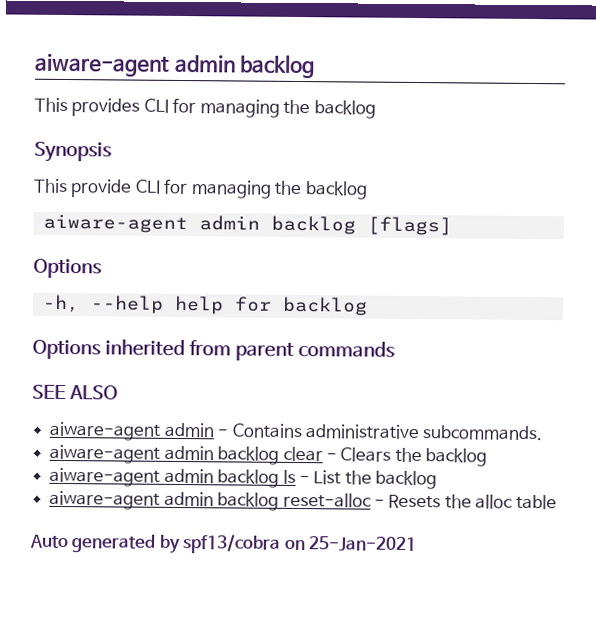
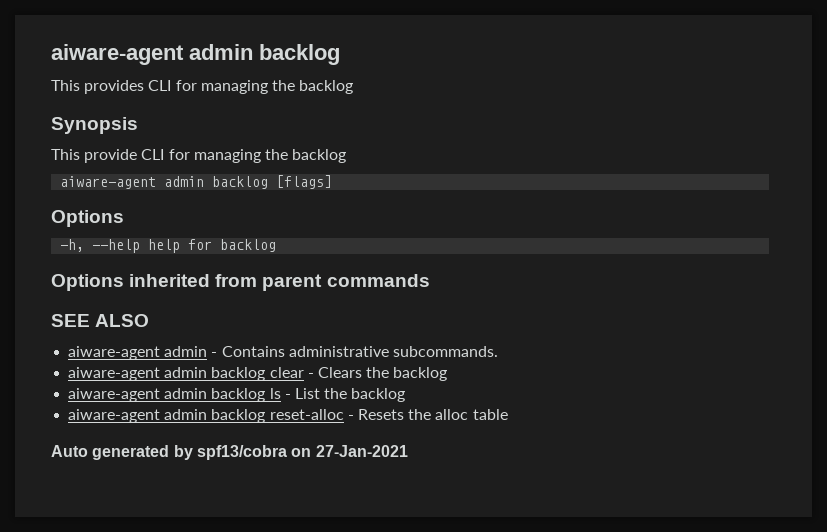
[308,536,418,553] 25-Jan-2021 -> [315,445,408,457] 27-Jan-2021

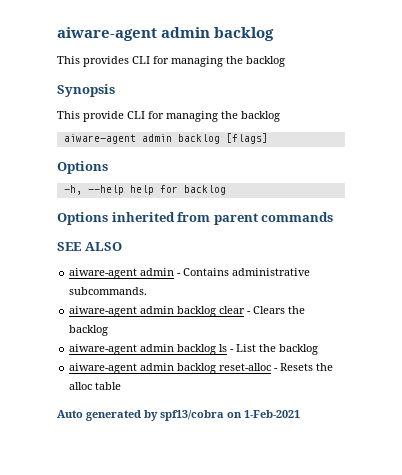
[315,445,408,457] 27-Jan-2021 -> [244,410,300,418] 1-Feb-2021

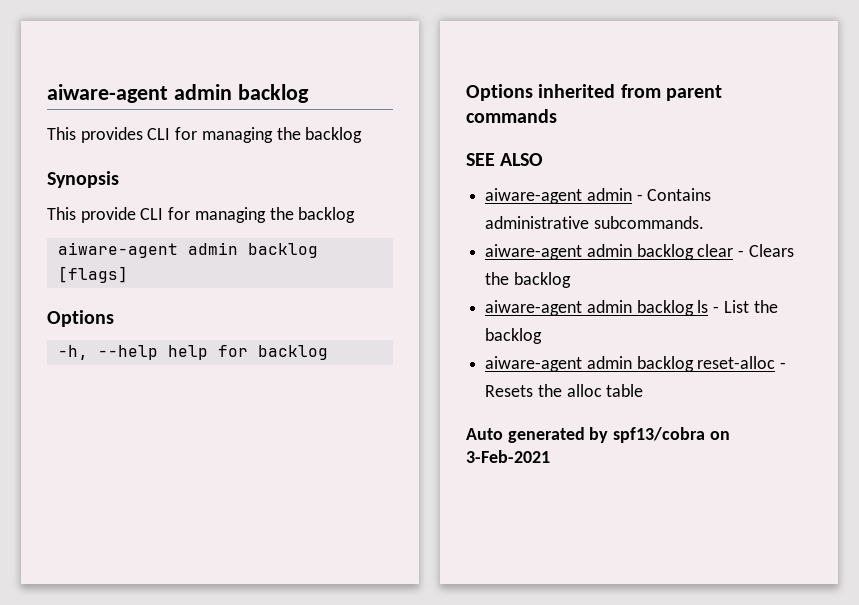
[244,410,300,418] 1-Feb-2021 -> [466,450,550,463] 3-Feb-2021

